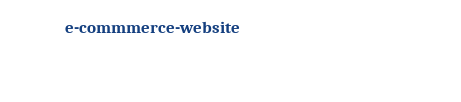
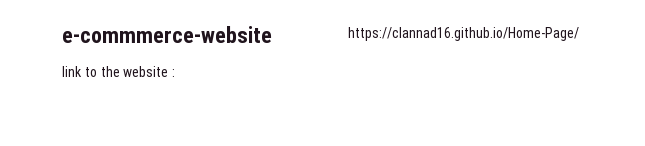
(240, 27) none -> [62,66,176,77] [348,27,579,41] // link to the website : https://clannad16.github.io/Home-Page/

